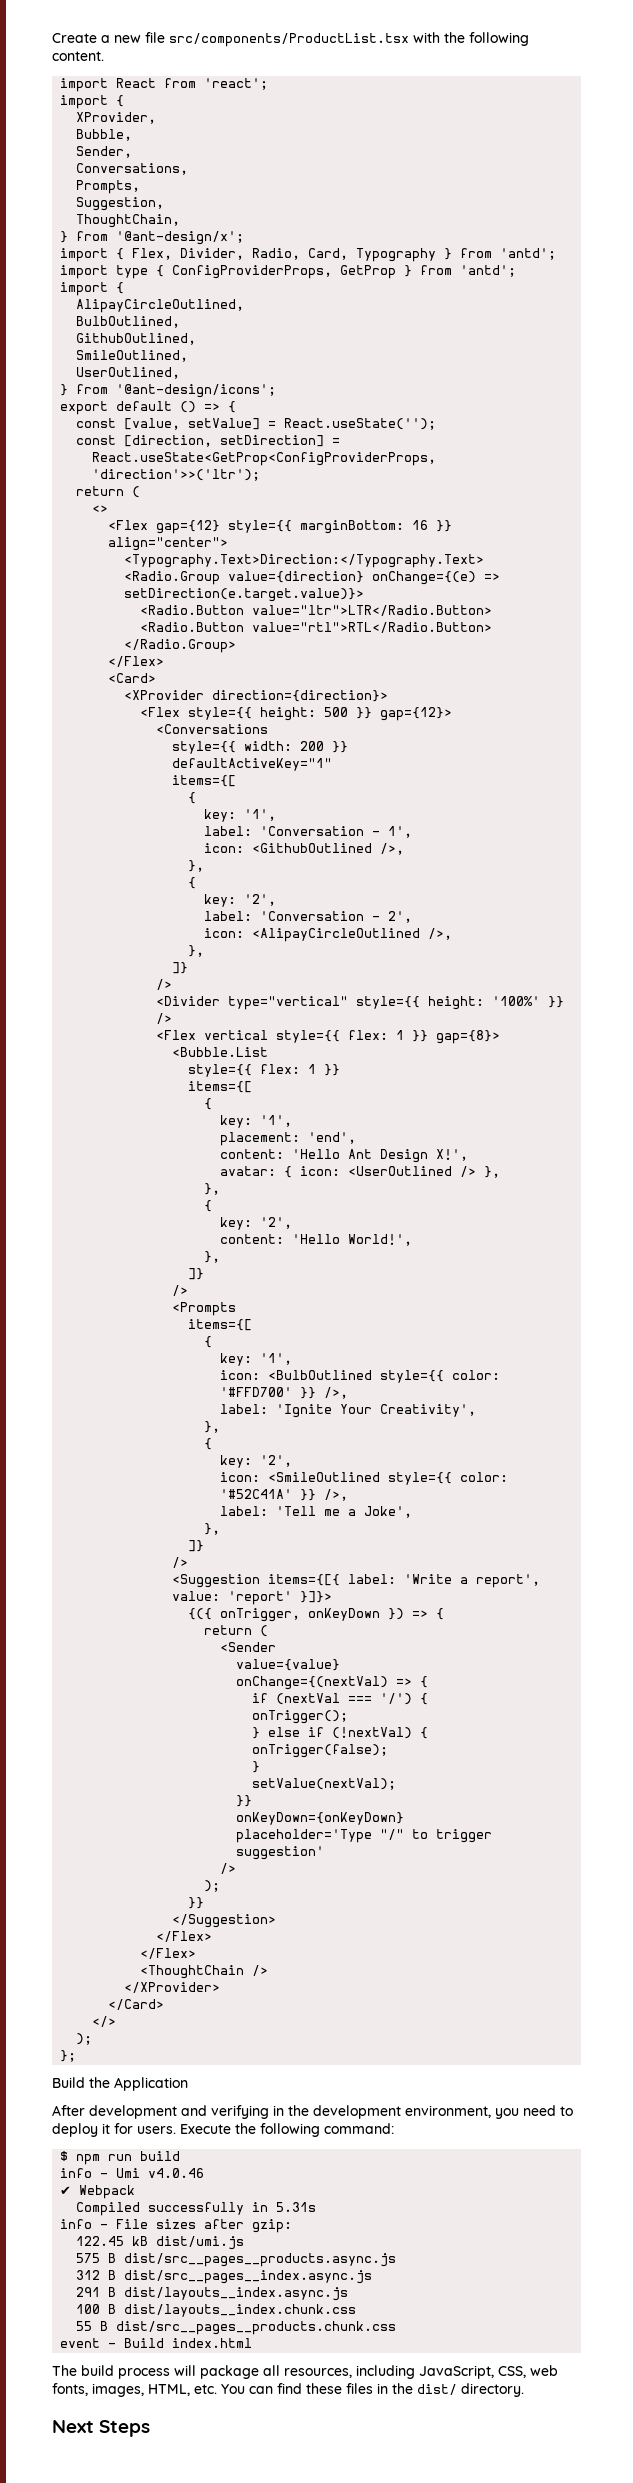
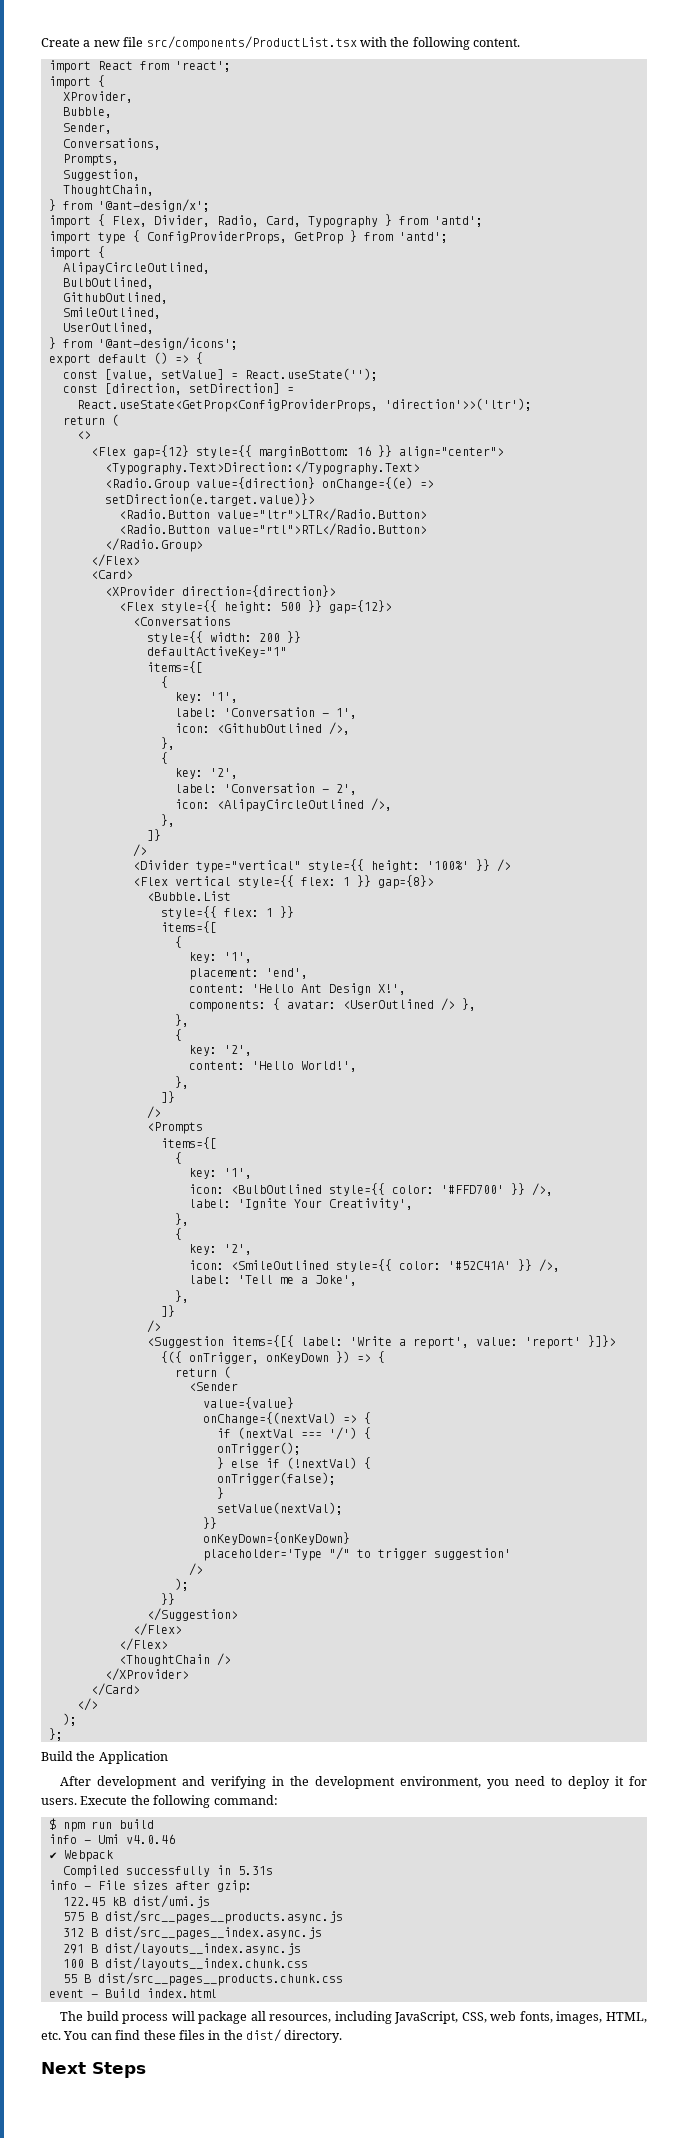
[220,1166,341,1178] avatar: { icon: -> [188,998,336,1012] components: { avatar:

